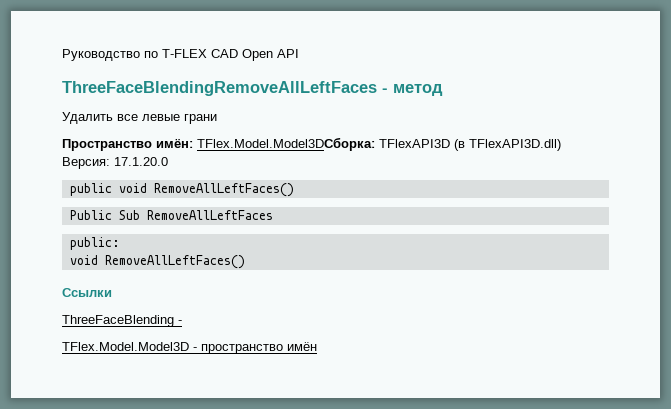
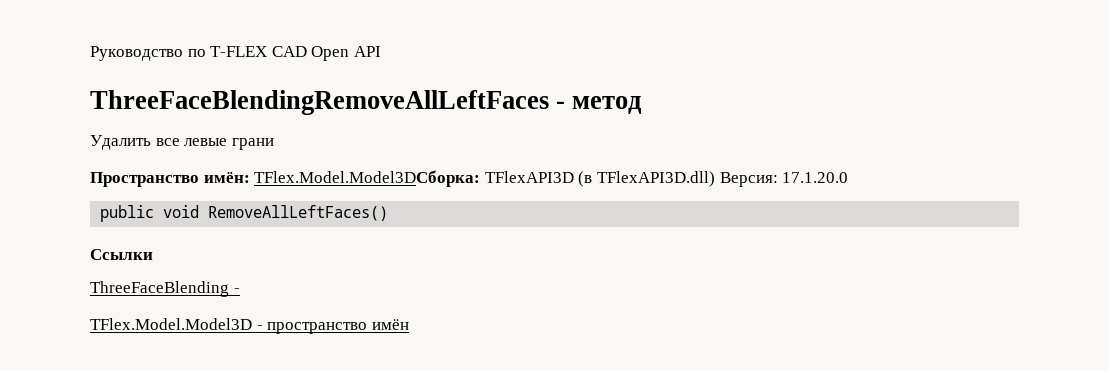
[69,210,273,220] [69,237,120,250] [69,255,245,269] // Public Sub RemoveAllLeftFaces // public: // void RemoveAllLeftFaces() -> (389, 213) none

